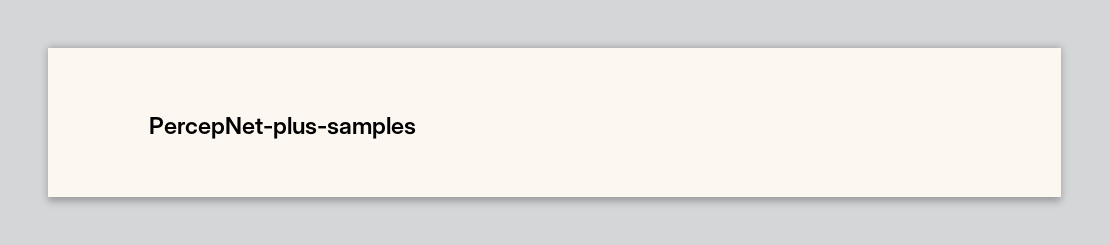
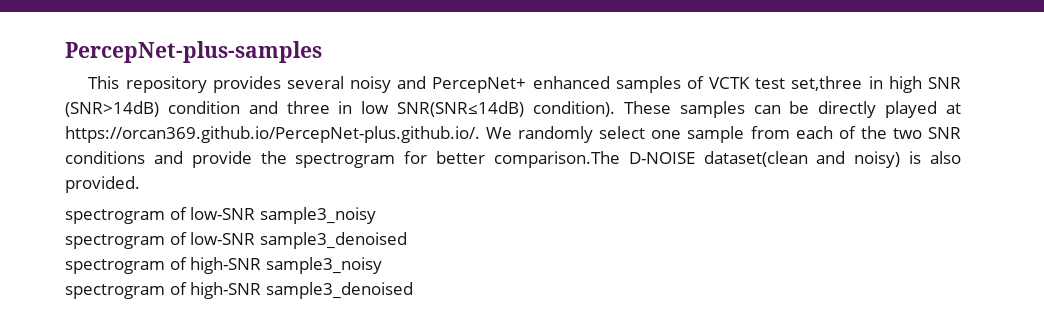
(416, 128) none -> [88,76,961,93] [65,101,962,118] [65,126,962,143] [65,151,961,168] [65,176,140,193] [65,207,376,224] [65,232,407,249] [65,257,382,274] [65,282,413,299] // This repository provides several noisy and PercepNet+ enhanced samples of VCTK test set,three in high SNR (SNR>14dB) condition and three in low SNR(SNR≤14dB) condition). These samples can be directly played at https://orcan369.github.io/PercepNet-plus.github.io/. We randomly select one sample from each of the two SNR conditions and provide the spectrogram for better comparison.The D-NOISE dataset(clean and noisy) is also provided. // spectrogram of low-SNR sample3_noisy // spectrogram of low-SNR sample3_denoised // spectrogram of high-SNR sample3_noisy // spectrogram of high-SNR sample3_denoised

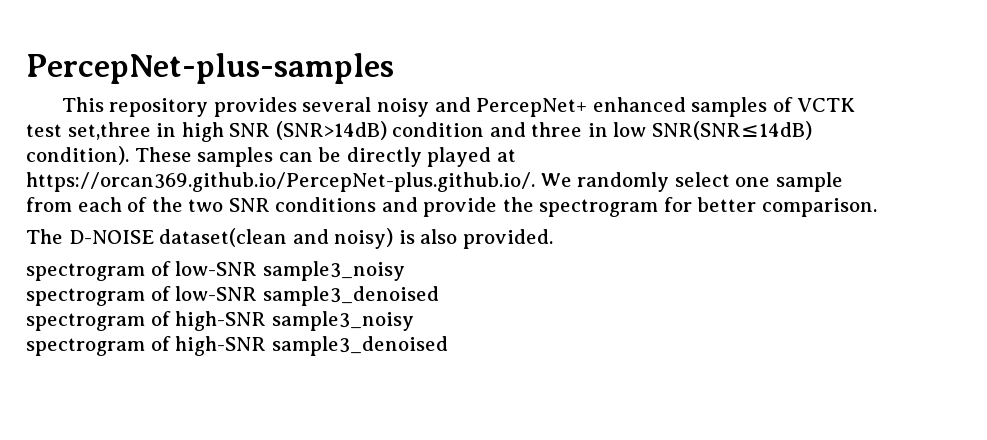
[493,151,620,168] comparison.The -> [761,198,877,217] [26,229,63,244] comparison. // The

